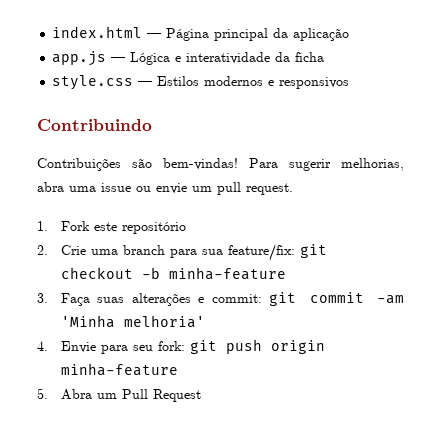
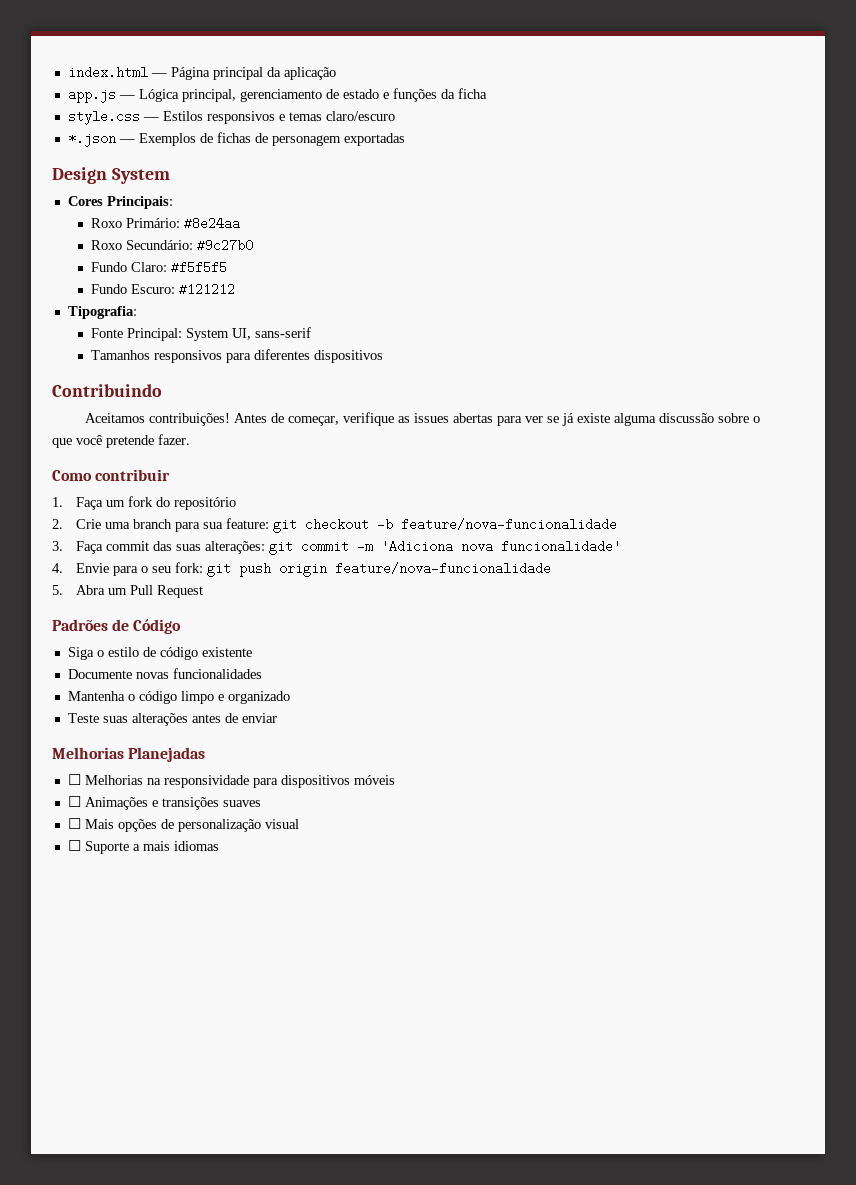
[175,52,271,64] e interatividade -> [181,88,437,102] principal, gerenciamento de estado e funções
[204,76,350,89] [37,119,152,131] [37,158,404,171] [37,182,293,195] [37,221,117,231] modernos e responsivos // Contribuindo // Contribuições são bem-vindas! Para sugerir melhorias, abra uma issue ou envie um pull request. // 1. Fork este -> [206,111,395,124] [67,132,405,147] [52,167,170,184] [67,196,173,209] [91,217,241,230] [91,239,254,252] [91,261,228,274] [91,283,236,296] [67,306,137,319] [91,327,312,341] [91,349,384,363] [52,384,162,397] [85,412,761,426] [52,434,190,448] [52,469,171,481] [52,496,170,510] responsivos e temas claro/escuro // *.json — Exemplos de fichas de personagem exportadas // Design System // Cores Principais: // Roxo Primário: #8e24aa // Roxo Secundário: #9c27b0 // Fundo Claro: #f5f5f5 // Fundo Escuro: #121212 // Tipografia: // Fonte Principal: System UI, sans-serif // Tamanhos responsivos para diferentes dispositivos // Contribuindo // Aceitamos contribuições! Antes de começar, verifique as issues abertas para ver se já existe alguma discussão sobre o que você pretende fazer. // Como contribuir // 1. Faça um fork do
[227,244,295,261] feature/fix: -> [225,518,269,529] feature:
[168,267,286,280] minha-feature -> [400,518,617,531] feature/nova-funcionalidade
[97,292,404,306] [60,315,205,328] suas alterações e commit: git commit -am 'Minha melhoria' -> [105,540,621,555] commit das suas alterações: git commit -m 'Adiciona nova funcionalidade'
(128, 349) none -> [140,566,148,573] o
[60,363,178,376] minha-feature -> [334,562,551,575] feature/nova-funcionalidade
(201, 395) none -> [52,619,182,634] [67,647,252,660] [67,668,262,679] [67,691,290,704] [67,713,277,726] [52,747,206,762] [67,774,395,788] [67,796,261,810] [67,818,299,832] [67,840,219,854] // Padrões de Código // Siga o estilo de código existente // Documente novas funcionalidades // Mantenha o código limpo e organizado // Teste suas alterações antes de enviar // Melhorias Planejadas // ☐ Melhorias na responsividade para dispositivos móveis // ☐ Animações e transições suaves // ☐ Mais opções de personalização visual // ☐ Suporte a mais idiomas

